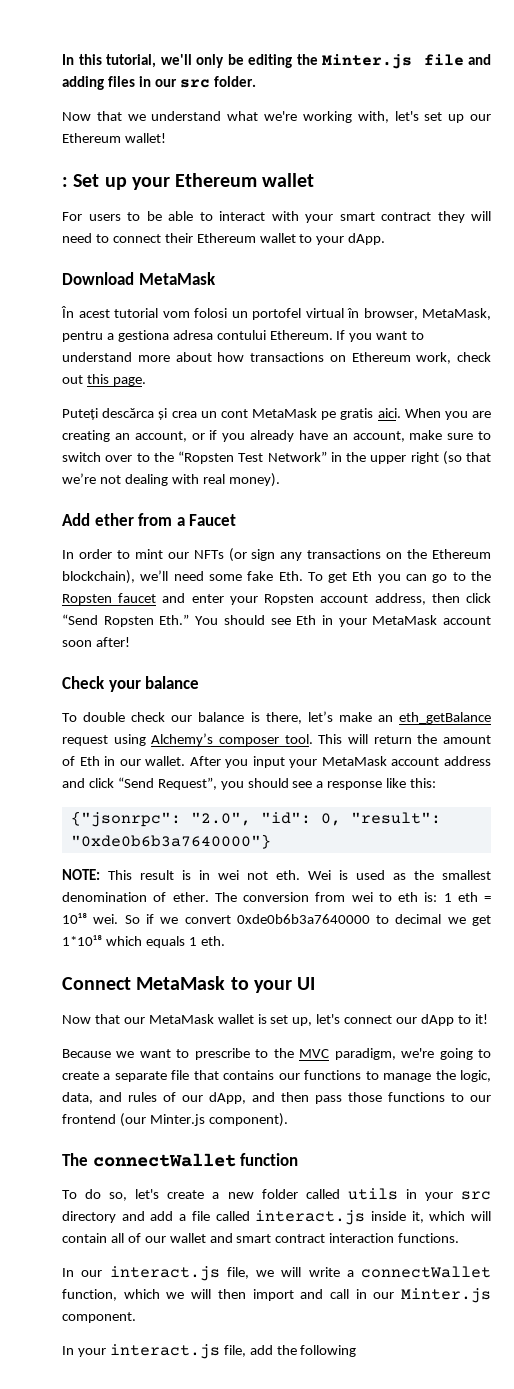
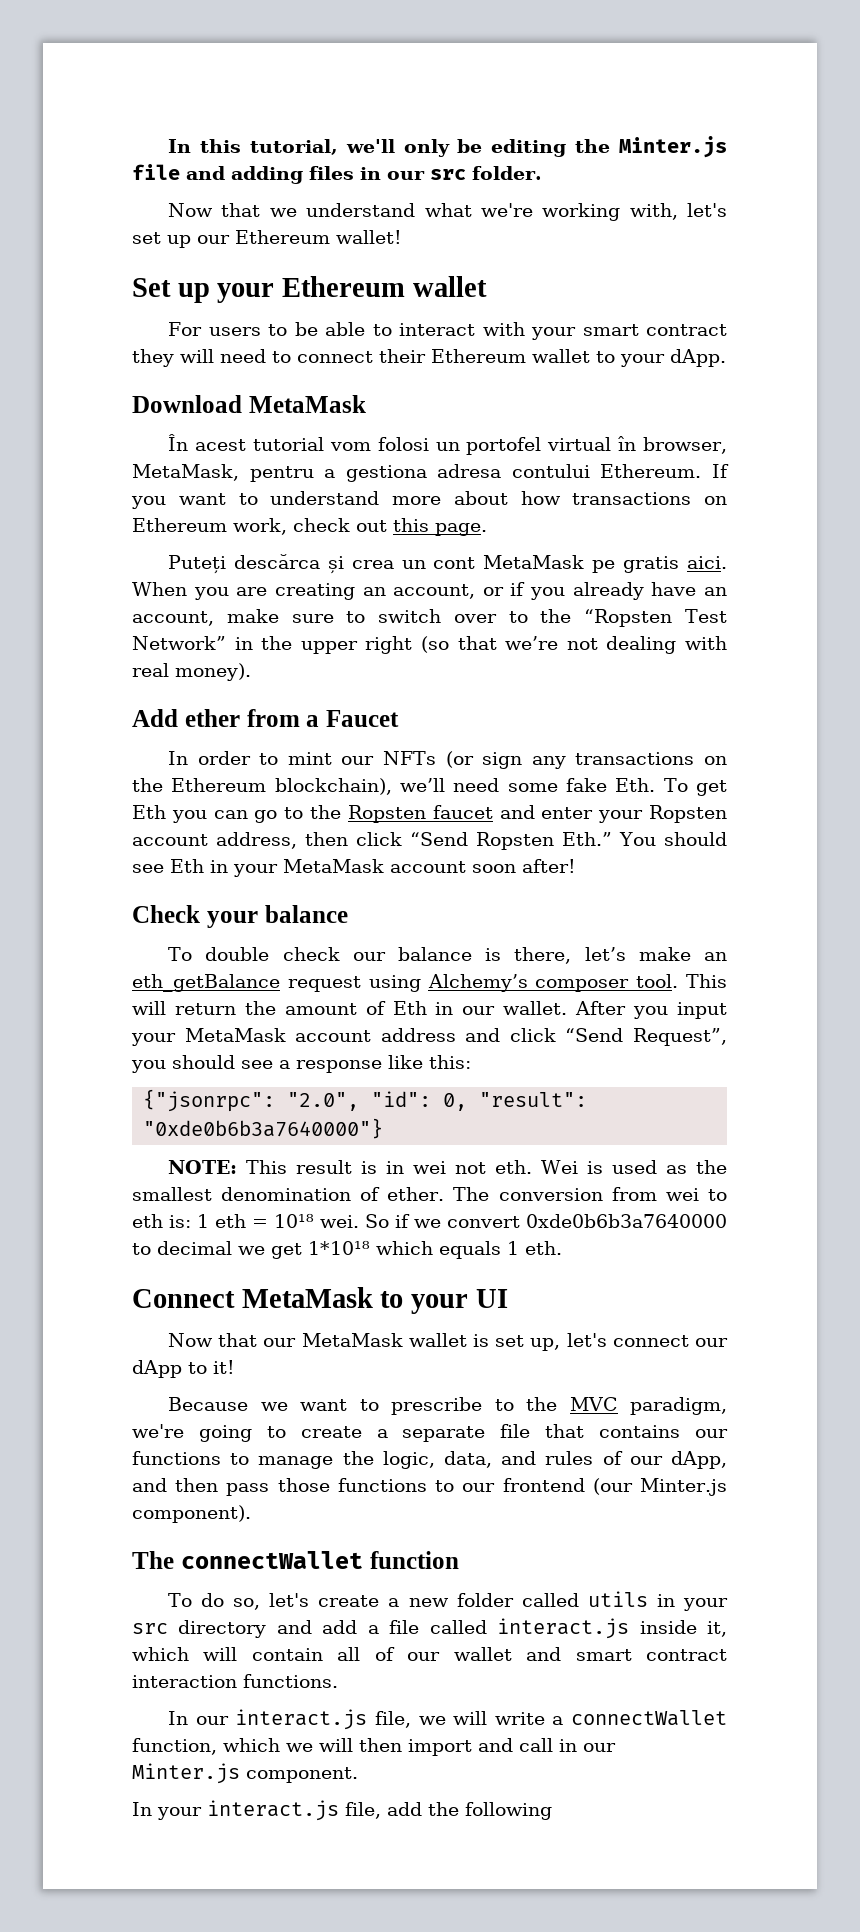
[62,177,68,187] : -> (402, 237) none

